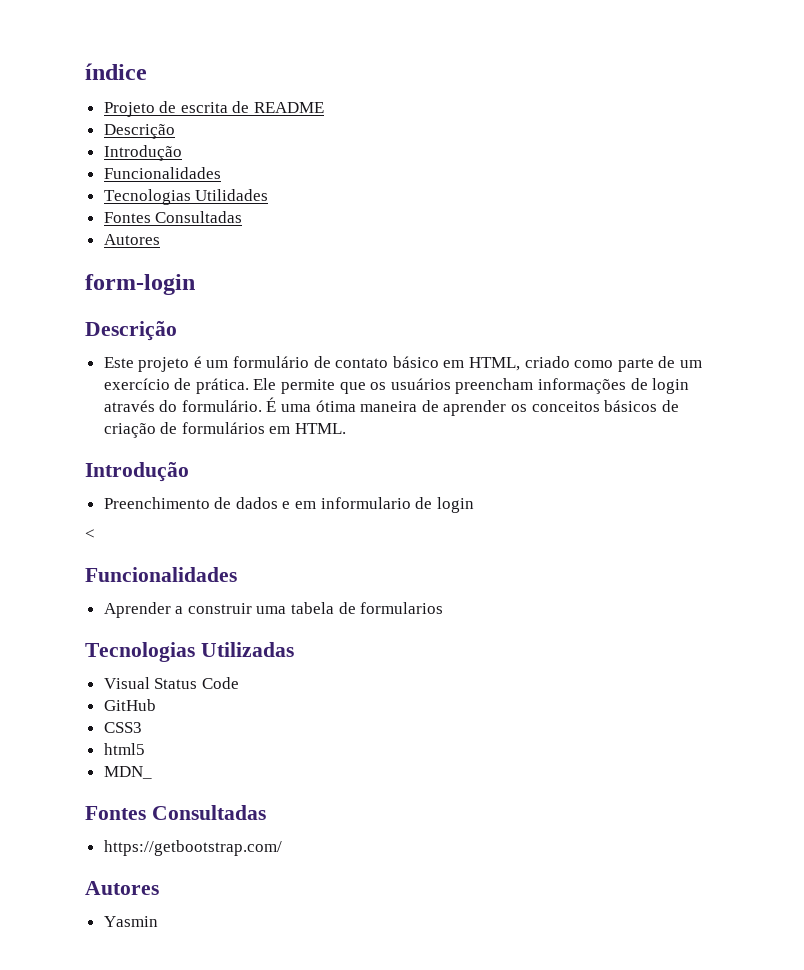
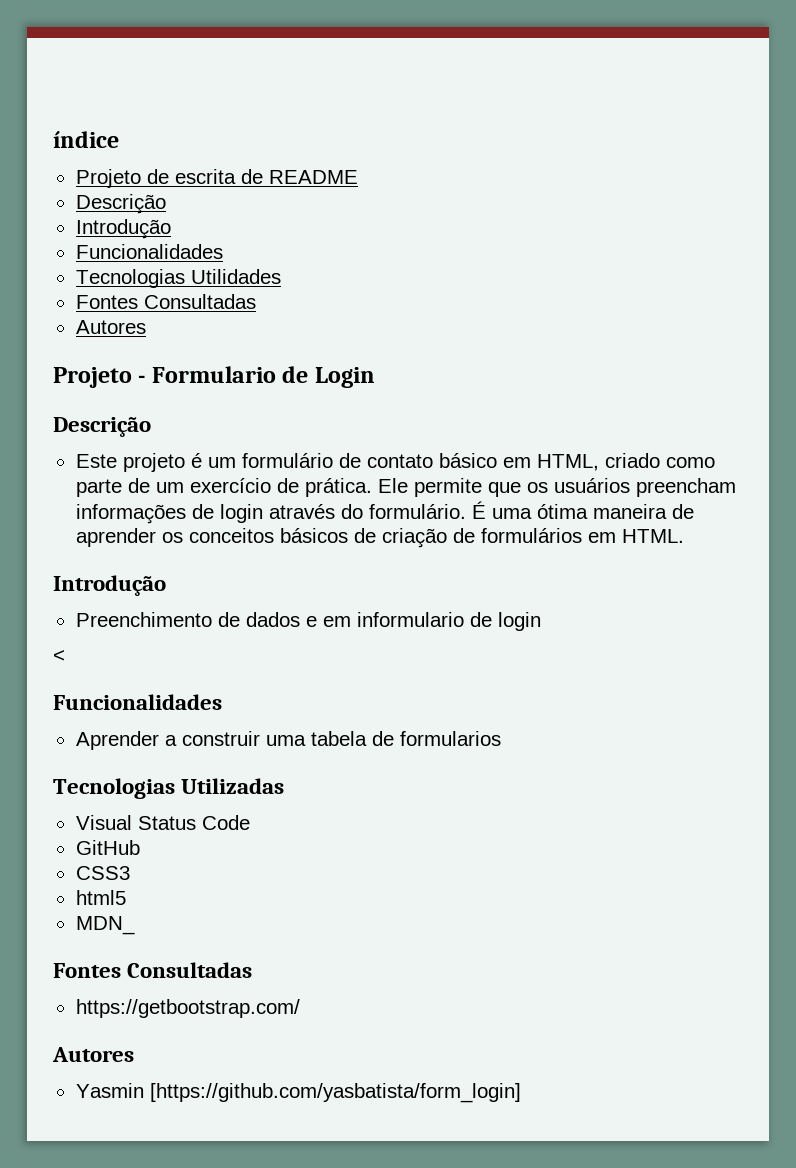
[85,274,195,295] form-login -> [53,366,375,388] Projeto - Formulario de Login
(158, 921) none -> [149,1083,521,1103] [https://github.com/yasbatista/form_login]

